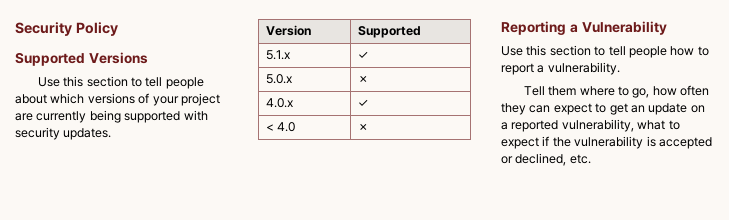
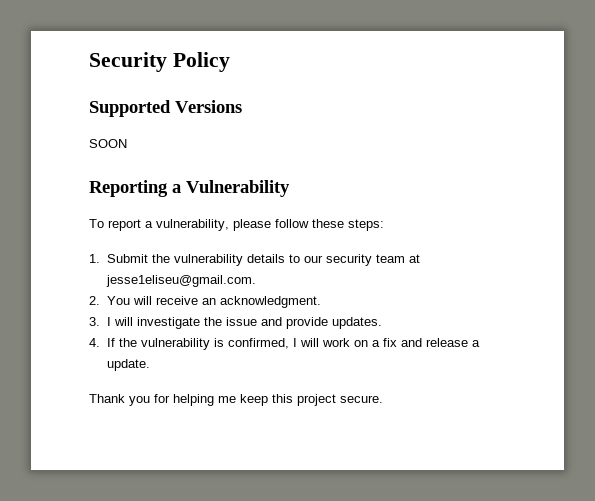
[37,76,204,89] [15,93,220,106] [15,110,208,123] [15,127,112,140] [266,25,312,36] [358,26,422,38] [266,50,291,60] [358,51,370,59] [266,74,293,84] [358,75,370,83] [266,98,294,108] [358,99,370,107] [266,122,296,132] [358,123,370,131] [501,21,667,35] [501,45,709,58] [501,62,620,75] [523,85,710,98] [501,103,705,115] [501,119,680,132] [501,136,712,149] [501,153,591,166] Use this section to tell people about which versions of your project are currently being supported with security updates. // Version | Supported // 5.1.x | ✓ // 5.0.x | ✗ // 4.0.x | ✓ // < 4.0 | ✗ // Reporting a Vulnerability // Use this section to tell people how to report a vulnerability. // Tell them where to go, how often they can expect to get an update on a reported vulnerability, what to expect if the vulnerability is accepted or declined, etc. -> [89,139,127,148] [89,180,290,197] [89,219,384,231] [89,254,420,266] [105,275,256,287] [89,296,321,308] [89,317,382,329] [89,338,480,350] [106,359,150,371] [89,394,383,406] SOON // Reporting a Vulnerability // To report a vulnerability, please follow these steps: // 1. Submit the vulnerability details to our security team at jesse1eliseu@gmail.com. // 2. You will receive an acknowledgment. // 3. I will investigate the issue and provide updates. // 4. If the vulnerability is confirmed, I will work on a fix and release a update. // Thank you for helping me keep this project secure.

